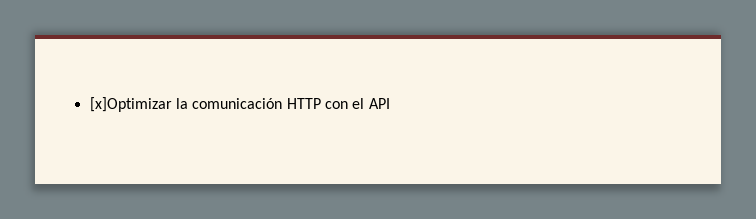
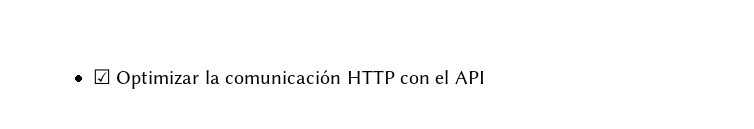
[89,97,172,112] [x]Optimizar -> [93,69,200,89] ☑ Optimizar

